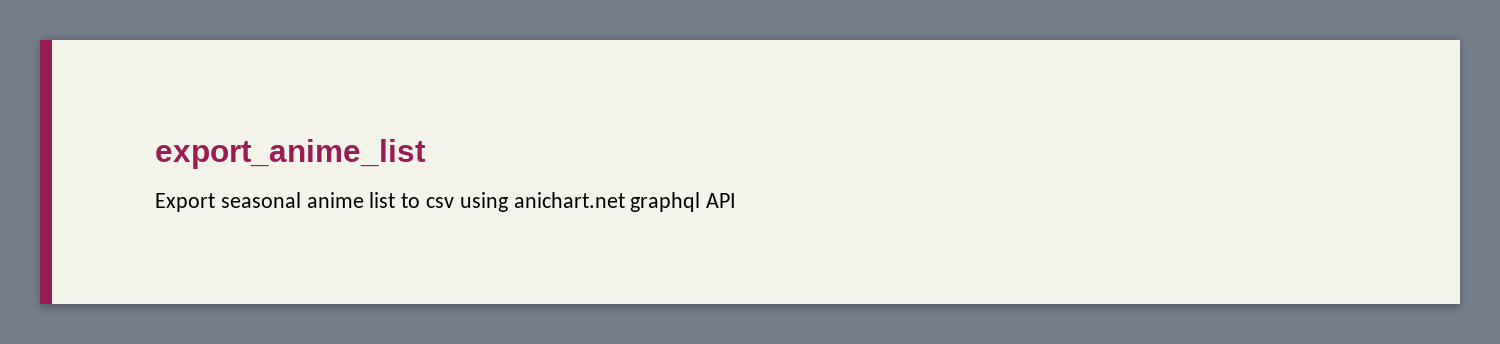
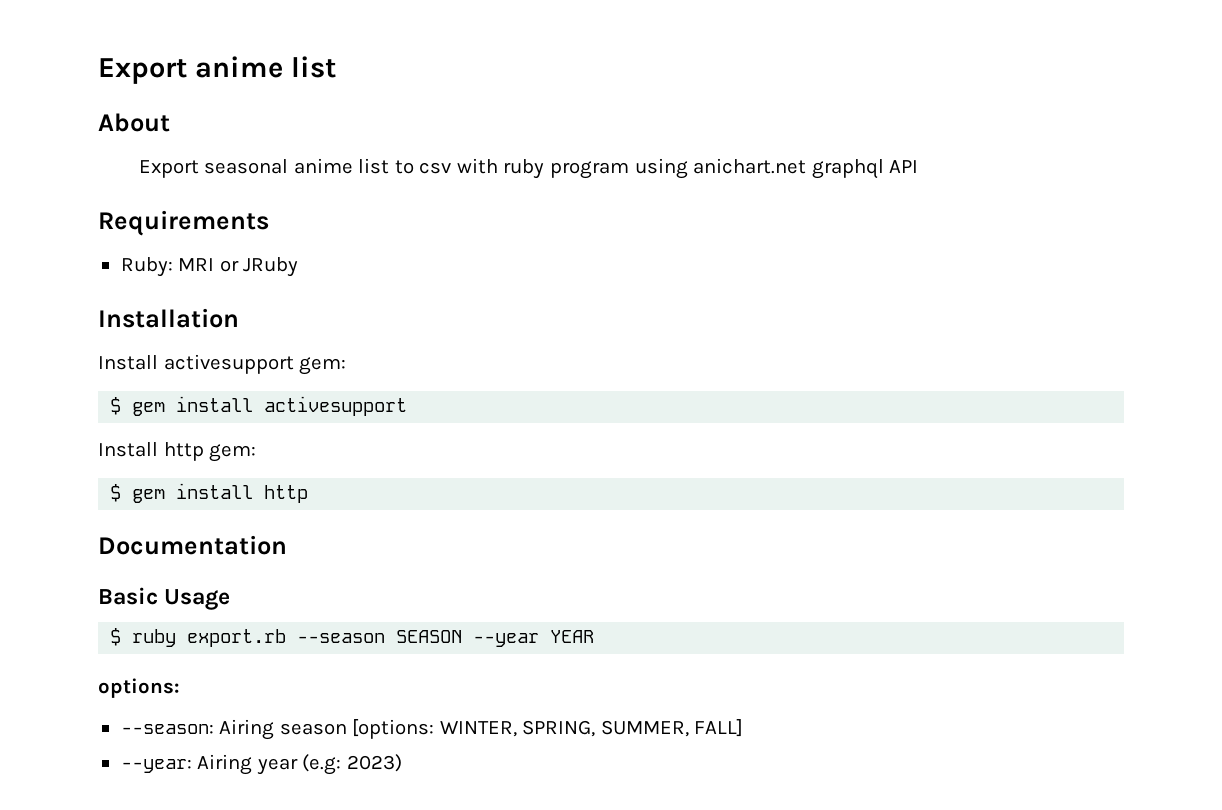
[155,139,426,169] export_anime_list -> [98,56,336,84] [98,113,170,132] Export anime list // About
(455, 202) none -> [456,158,629,179] with ruby program
(737, 200) none -> [98,210,269,236] [120,257,299,277] [98,308,239,328] [98,354,347,375] [110,396,408,416] [98,442,257,462] [110,483,309,503] [98,535,287,555] [98,587,231,610] [110,628,595,647] [98,678,180,698] [120,719,744,740] [120,754,402,775] // Requirements // Ruby: MRI or JRuby // Installation // Install activesupport gem: // $ gem install activesupport // Install http gem: // $ gem install http // Documentation // Basic Usage // $ ruby export.rb --season SEASON --year YEAR // options: // --season: Airing season [options: WINTER, SPRING, SUMMER, FALL] // --year: Airing year (e.g: 2023)

